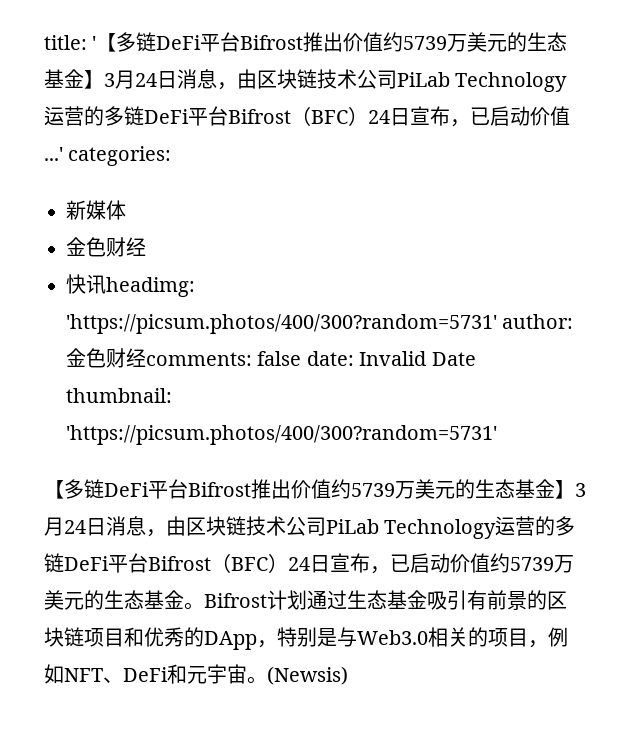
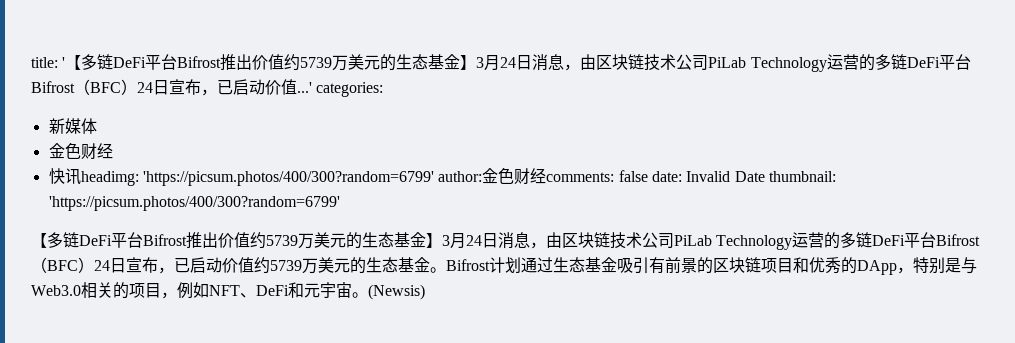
[66,314,497,334] 'https://picsum.photos/400/300?random=5731' -> [142,171,434,186] 'https://picsum.photos/400/300?random=6799'
[66,425,497,445] 'https://picsum.photos/400/300?random=5731' -> [48,196,340,211] 'https://picsum.photos/400/300?random=6799'

